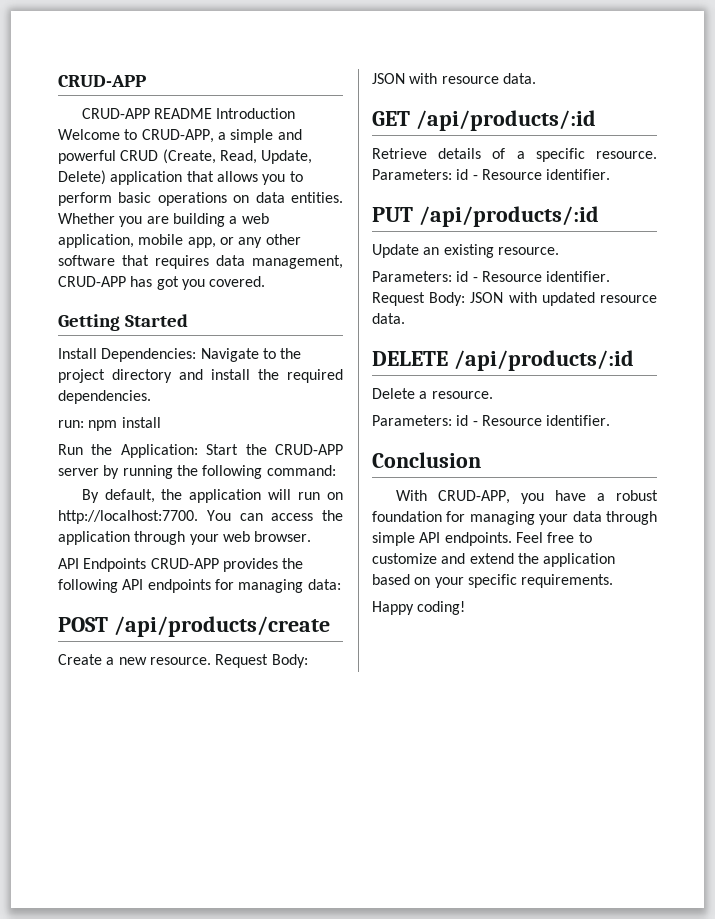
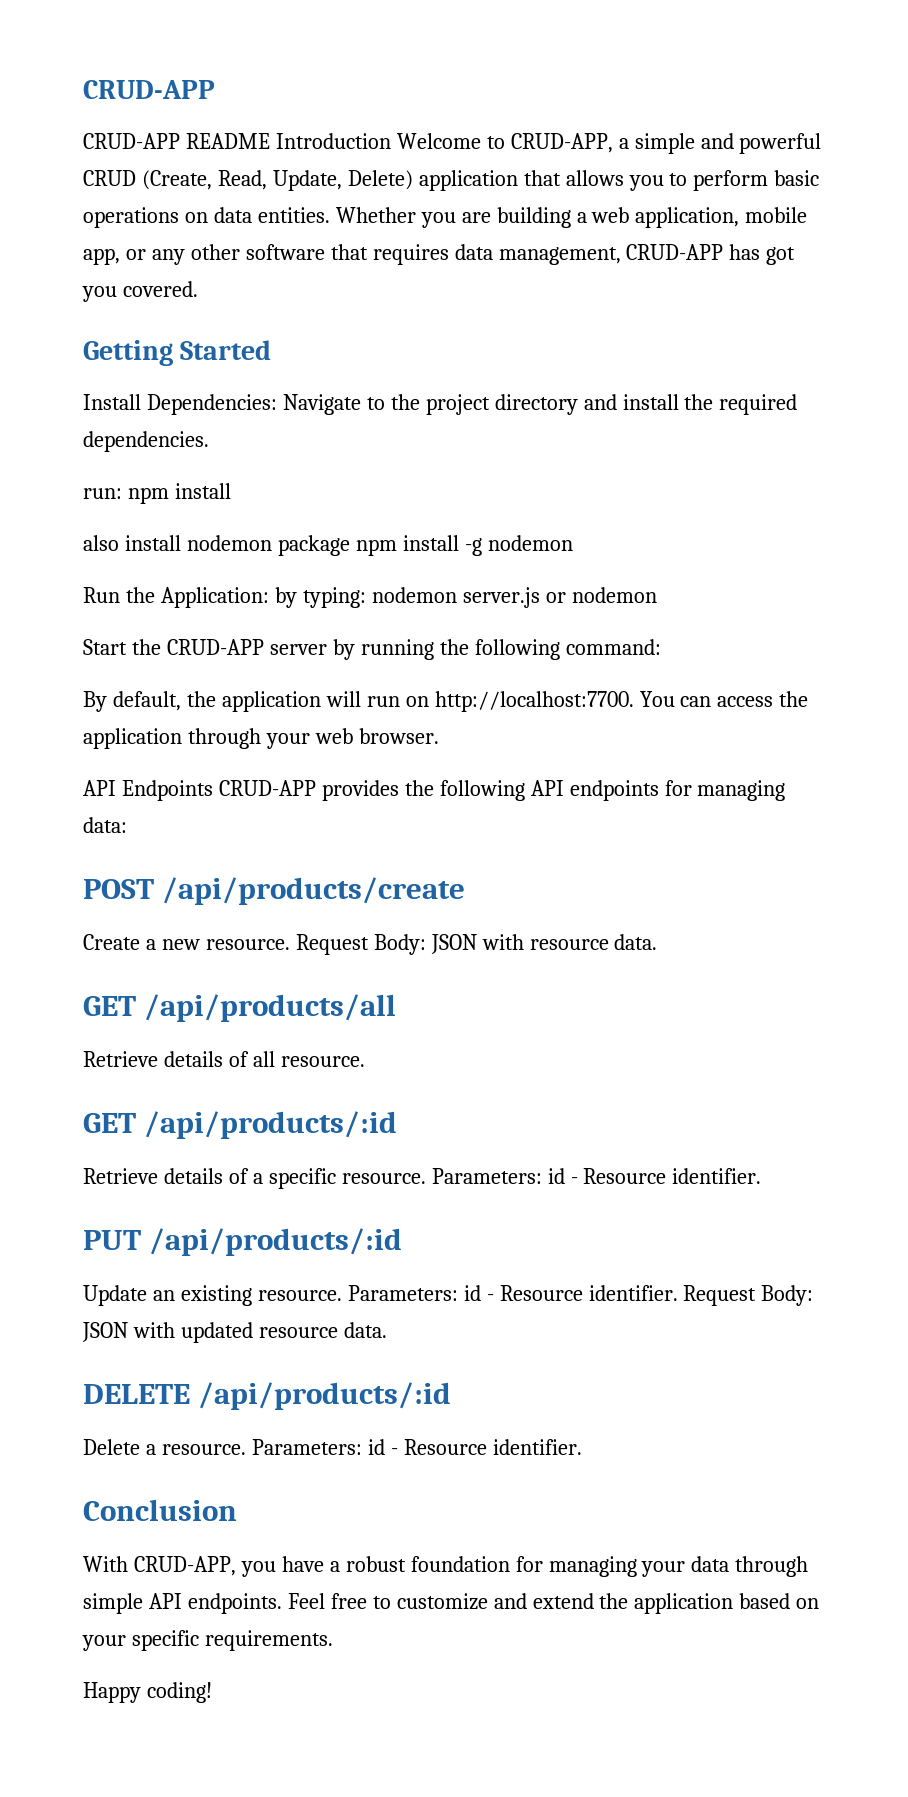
[58,444,198,458] Run the Application: -> [83,535,573,556] [83,587,657,608] also install nodemon package npm install -g nodemon // Run the Application: by typing: nodemon server.js or nodemon //
(536, 78) none -> [83,994,397,1022] [83,1051,365,1067] // GET /api/products/all // Retrieve details of all resource.
(559, 251) // -> (342, 1295) none
(493, 395) // -> (246, 1449) none

